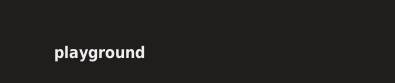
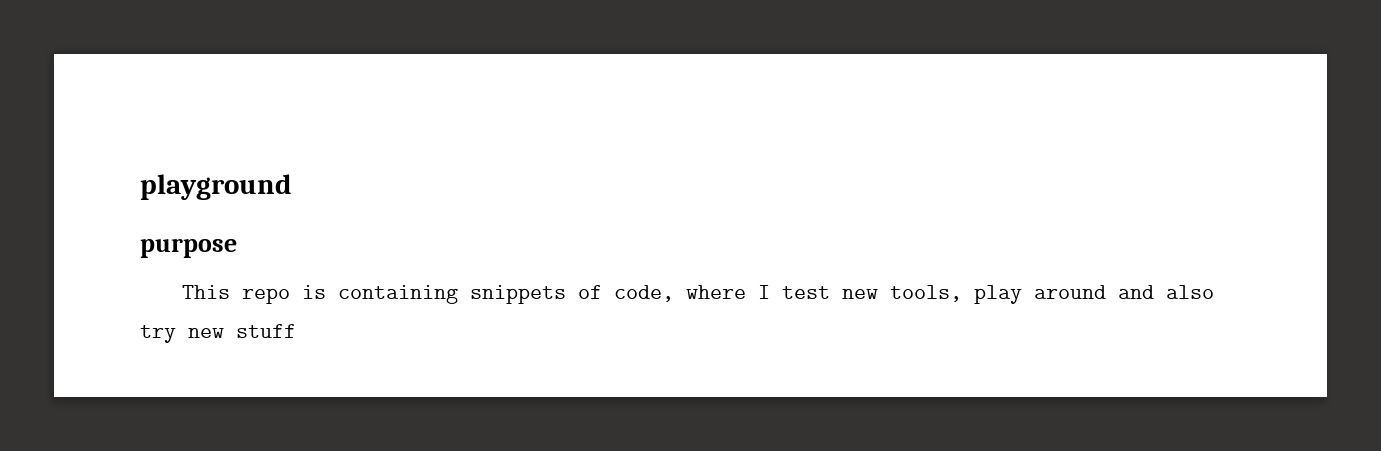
(145, 53) none -> [140,238,237,258] [181,285,1214,304] [140,324,296,343] // purpose // This repo is containing snippets of code, where I test new tools, play around and also try new stuff

